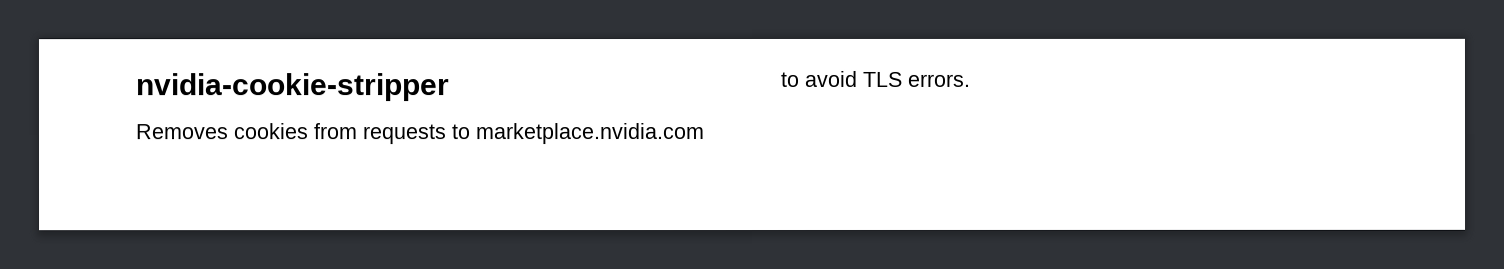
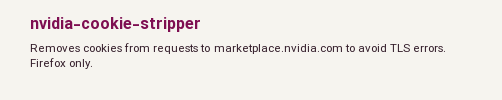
(970, 80) none -> [30,58,94,69] Firefox only.

